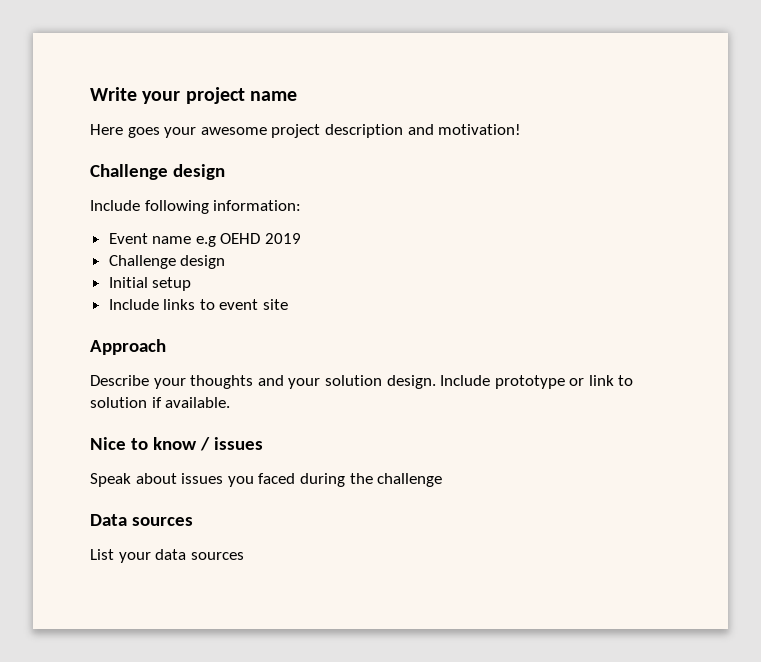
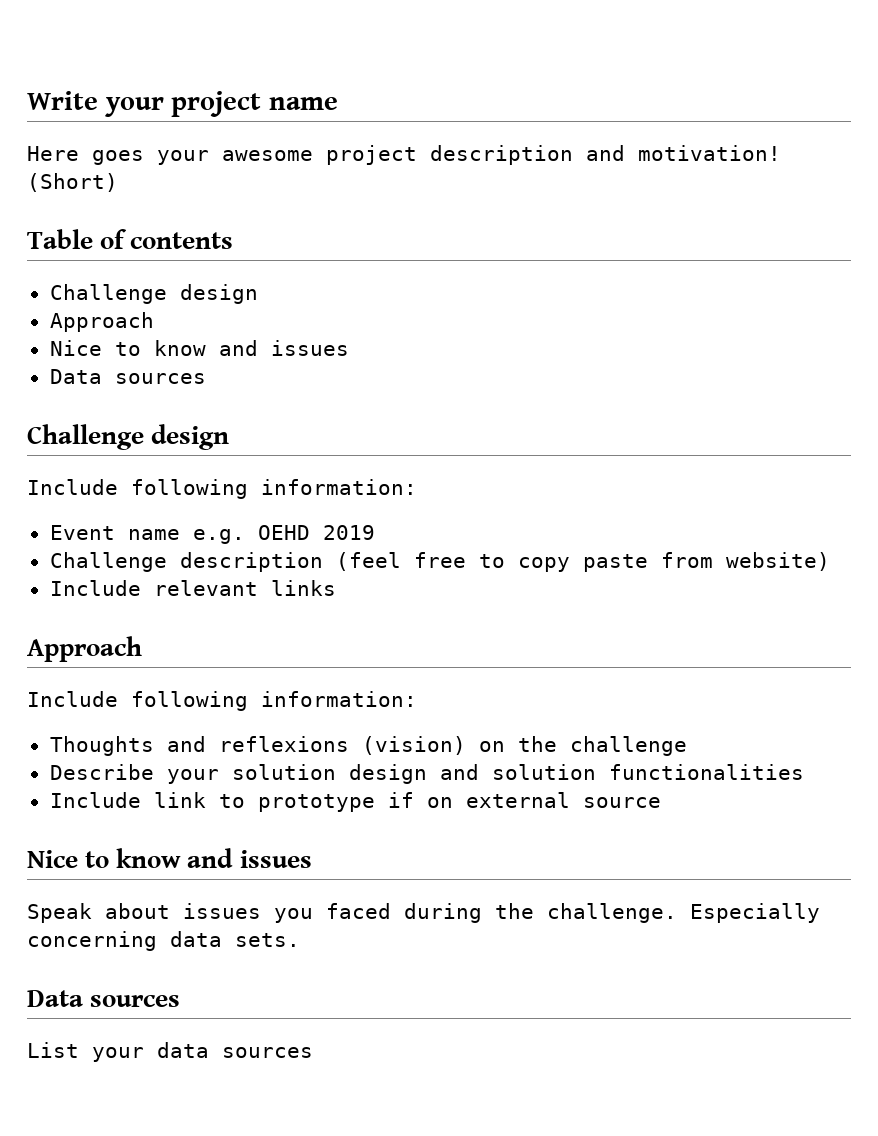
(522, 129) none -> [27,173,118,192] [27,229,234,249] [49,284,258,304] [49,312,154,332] [49,340,349,356] [49,369,206,384] (Short) // Table of contents // Challenge design // Approach // Nice to know and issues // Data sources
[195,236,216,247] e.g -> [192,529,245,544] e.g.
[180,255,226,269] [108,277,192,291] [108,299,159,310] design // Initial setup // Include -> [179,552,830,572] [49,580,258,596] description (feel free to copy paste from website) // Include relevant
[199,299,289,310] [90,339,166,355] [90,375,634,389] [90,397,231,408] [90,437,210,451] to event site // Approach // Describe your thoughts and your solution design. Include prototype or link to solution if available. // Nice to know / -> [27,636,142,662] [27,691,417,711] [49,736,687,756] [49,764,804,784] [49,792,661,812] [27,848,234,868] // Approach // Include following information: // Thoughts and reflexions (vision) on the challenge // Describe your solution design and solution functionalities // Include link to prototype if on external source // Nice to know and
[377,473,443,487] challenge -> [547,903,820,923] [27,931,300,951] challenge. Especially concerning data sets.

